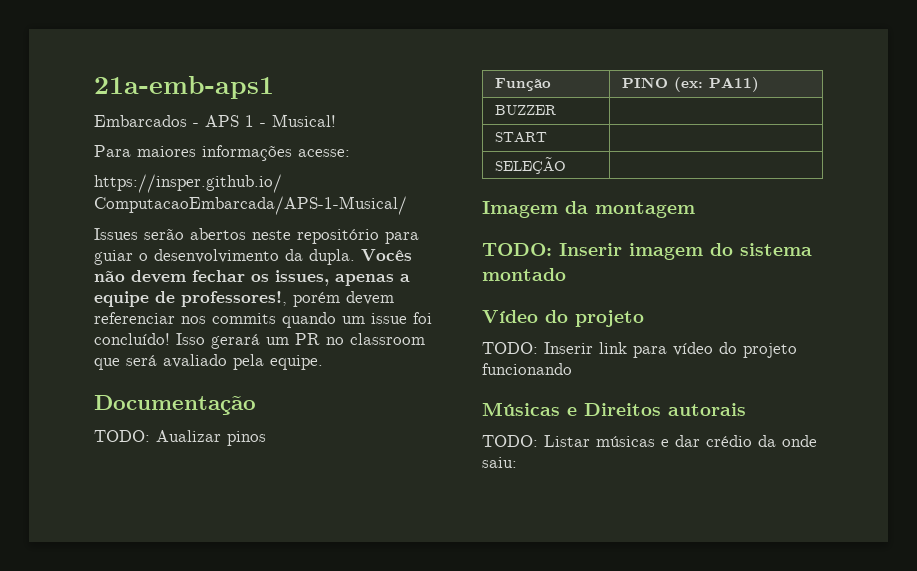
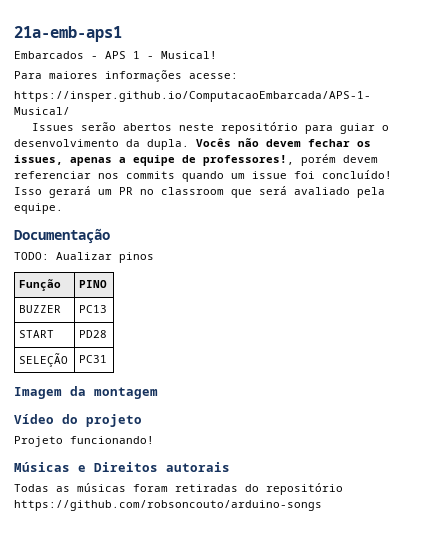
[674,77,760,92] (ex: PA11) -> (108, 284) none
(557, 110) none -> [79,305,108,313] PC13
(548, 137) none -> [79,330,108,338] PD28
(567, 165) none -> [79,355,108,363] PC31
[482,243,812,260] [482,268,566,281] [482,310,644,327] [482,342,797,358] [482,363,572,375] [482,402,746,416] [482,435,817,447] [482,457,517,468] TODO: Inserir imagem do sistema montado // Vídeo do projeto // TODO: Inserir link para vídeo do projeto funcionando // Músicas e Direitos autorais // TODO: Listar músicas e dar crédio da onde saiu: -> [14,414,142,427] [14,436,154,447] [14,462,230,472] [14,483,343,495] [14,500,322,511] Vídeo do projeto // Projeto funcionando! // Músicas e Direitos autorais // Todas as músicas foram retiradas do repositório https://github.com/robsoncouto/arduino-songs

